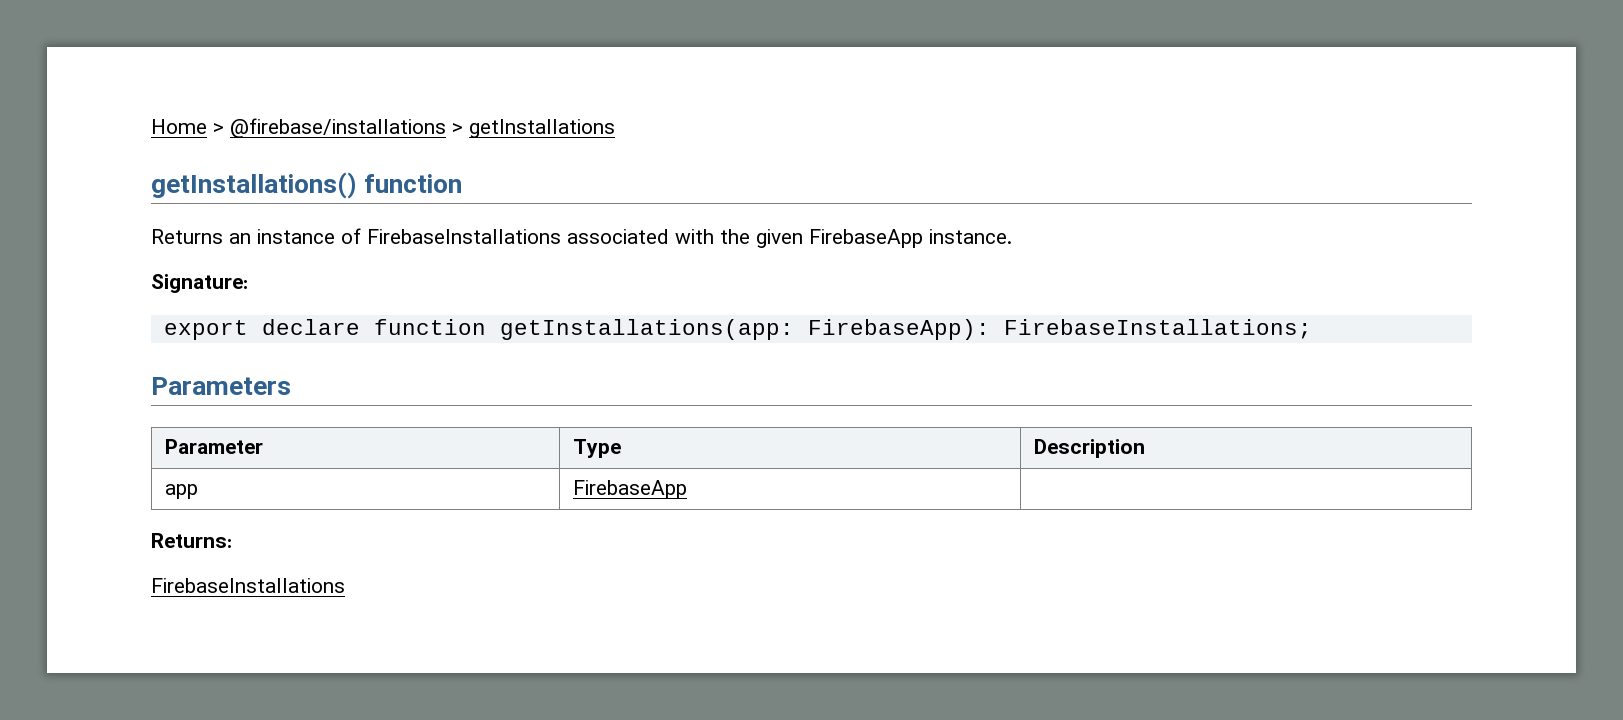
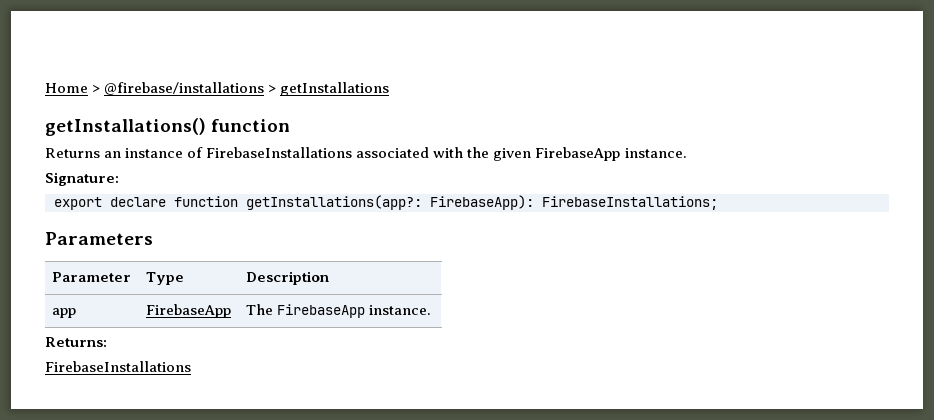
[499,319,794,340] getInstallations(app: -> [246,195,422,210] getInstallations(app?:
(688, 489) none -> [246,304,432,318] The FirebaseApp instance.

